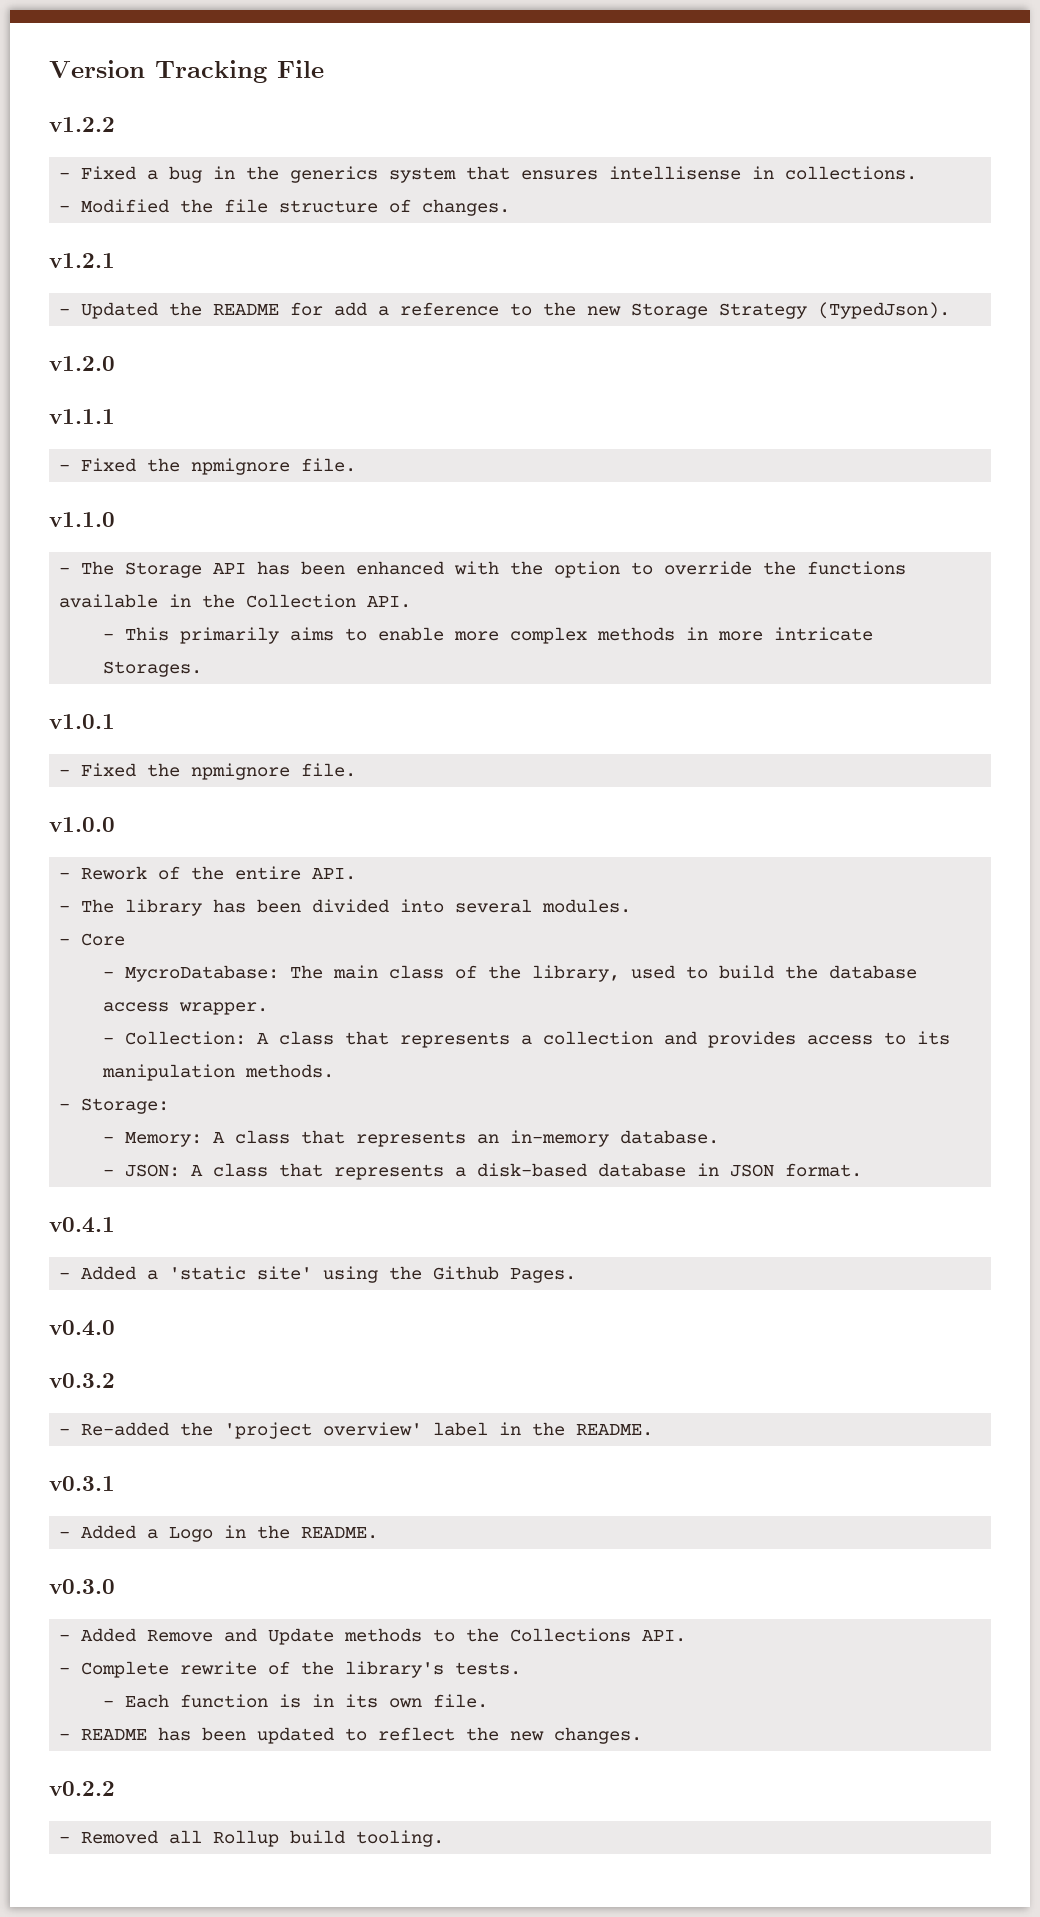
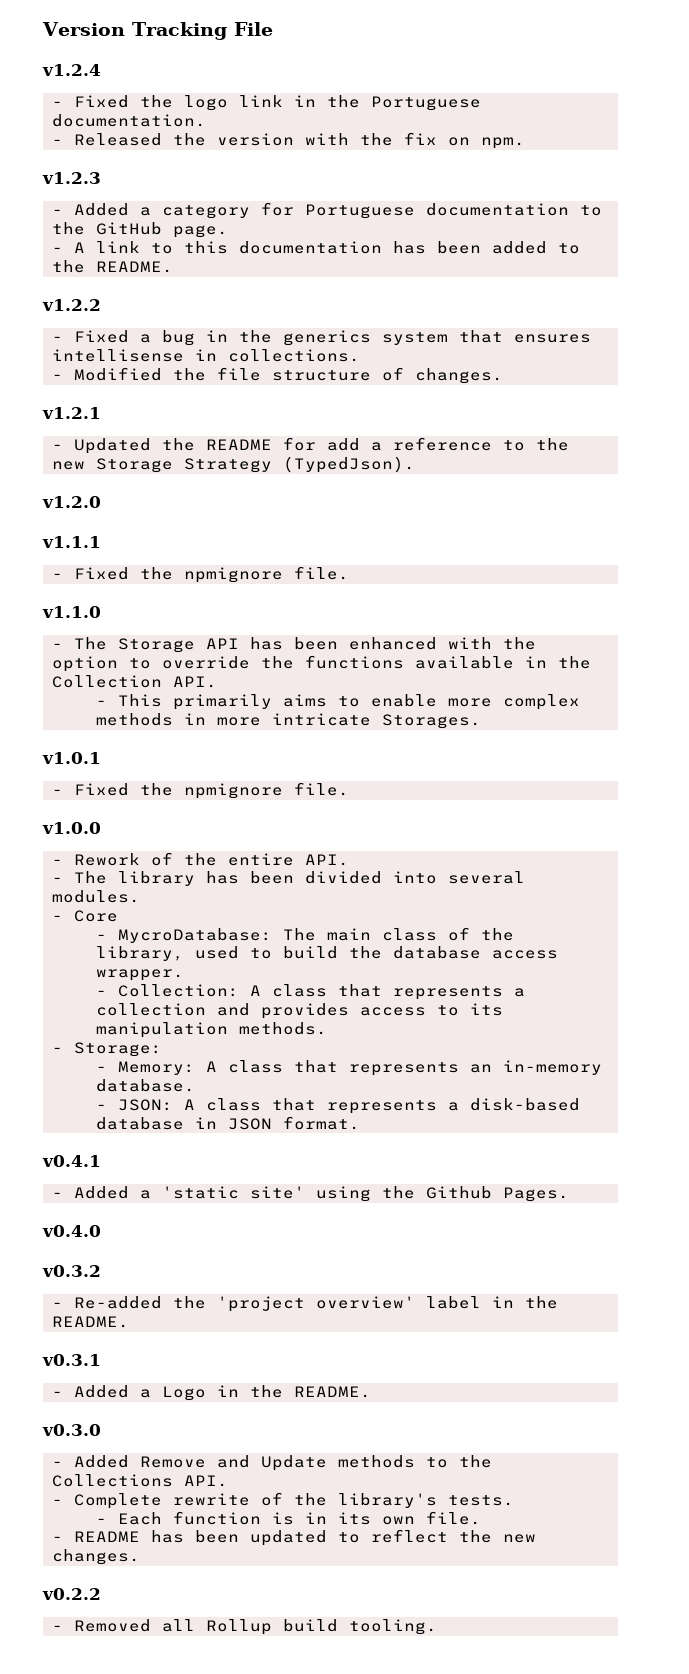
(324, 69) none -> [42,64,101,76] [51,95,481,111] [51,114,206,127] [51,132,525,149] [42,172,101,184] [51,202,602,219] [51,222,228,238] [51,241,580,254] [51,260,173,273] // v1.2.4 // - Fixed the logo link in the Portuguese documentation. // - Released the version with the fix on npm. // v1.2.3 // - Added a category for Portuguese documentation to the GitHub page. // - A link to this documentation has been added to the README.

